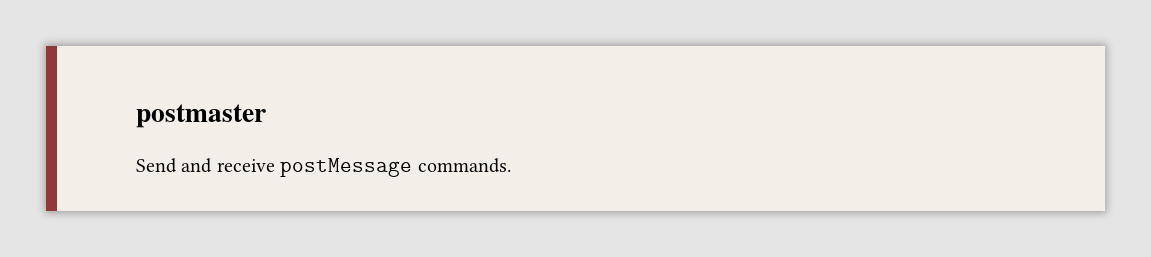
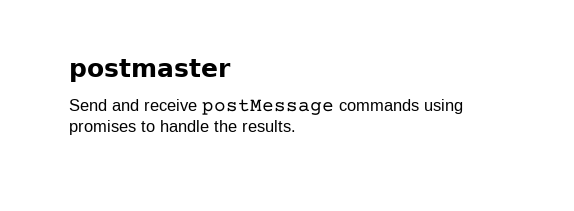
[417,158,511,173] commands. -> [339,99,463,114] [69,120,296,135] commands using promises to handle the results.

